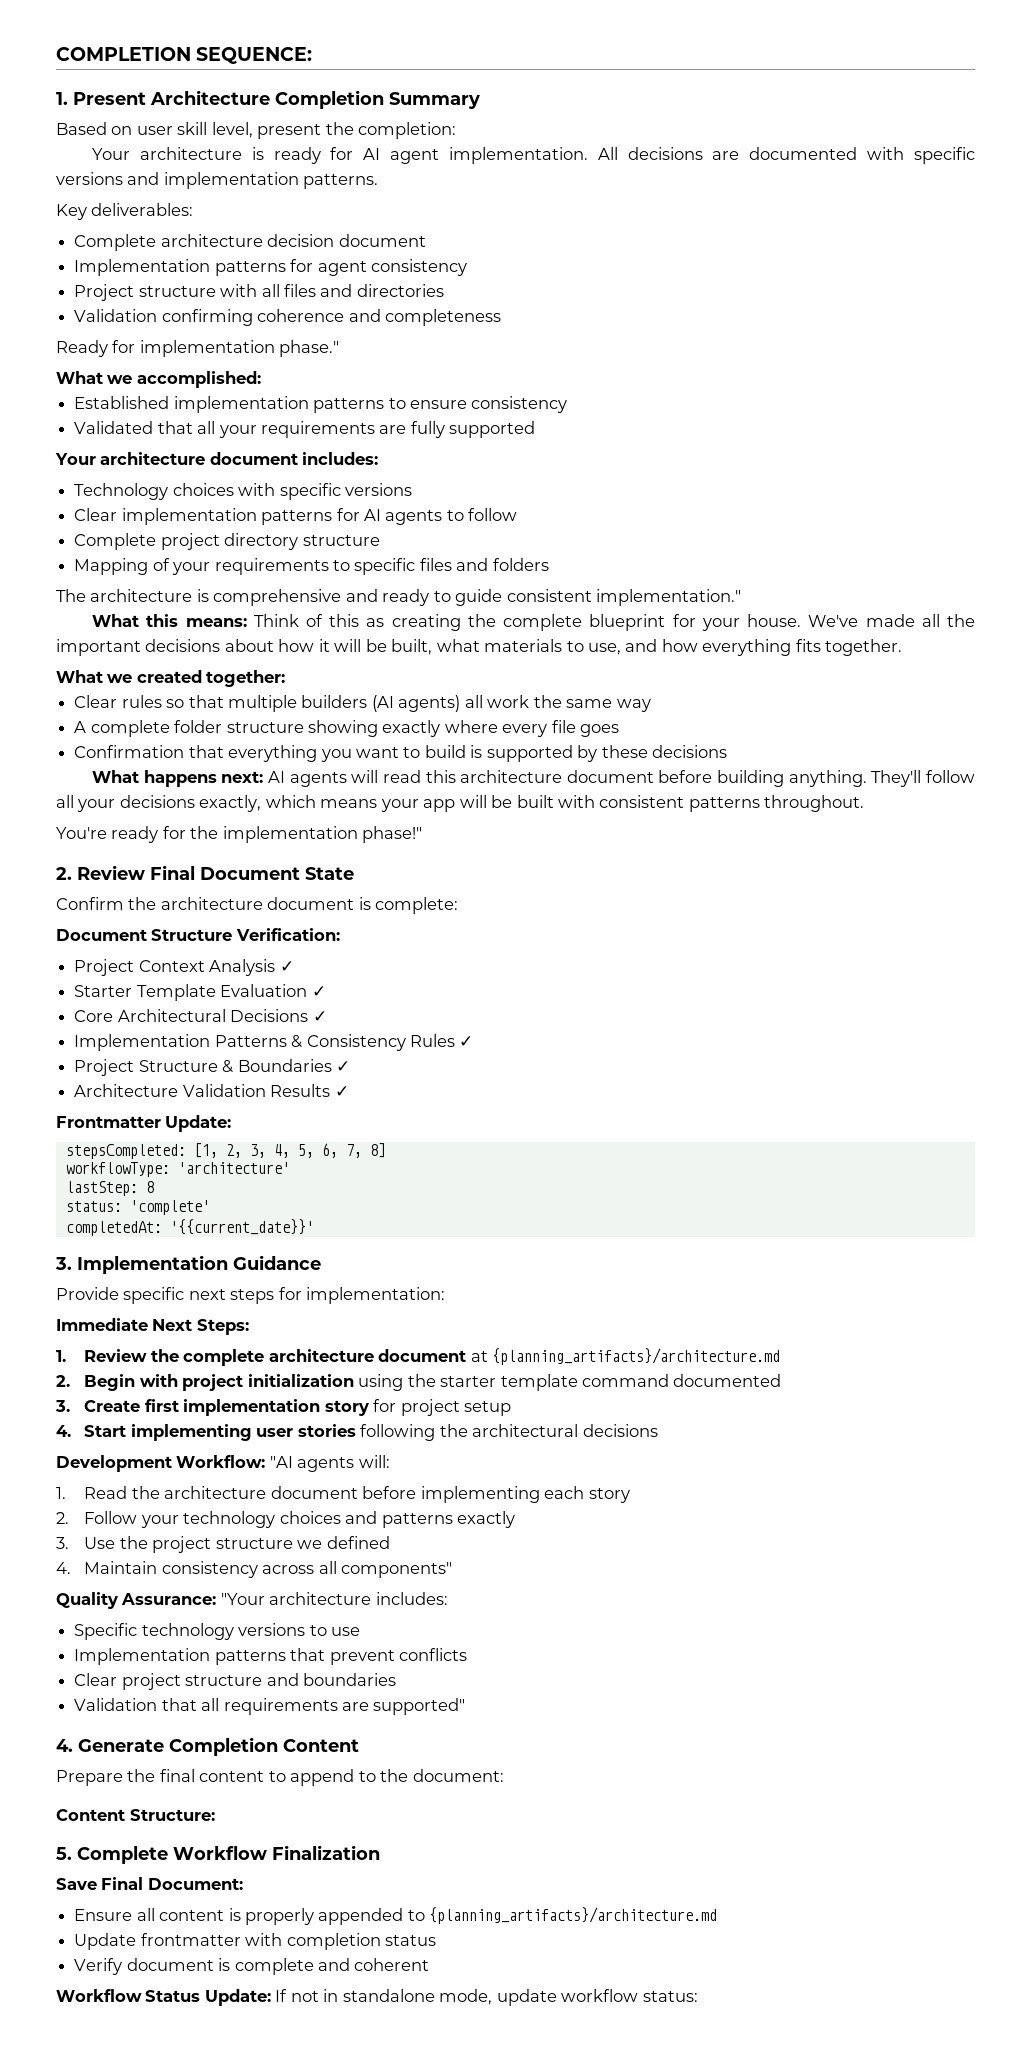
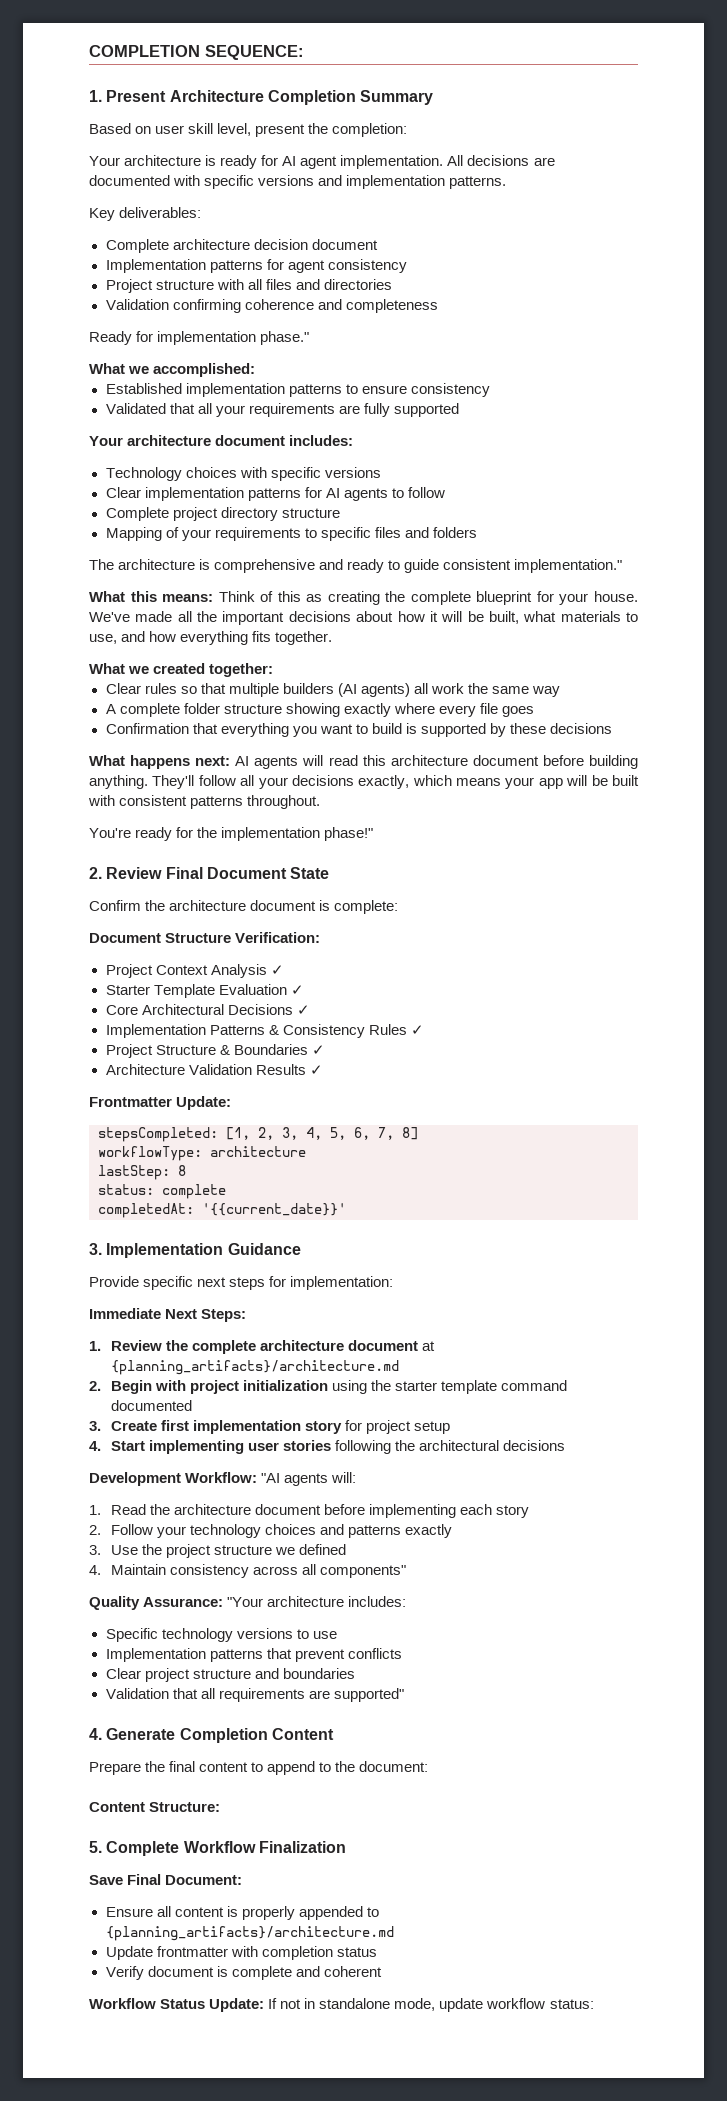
[177,1162,290,1174] 'architecture' -> [210,1146,306,1157] architecture
[129,1200,210,1215] 'complete' -> [162,1184,226,1199] complete

